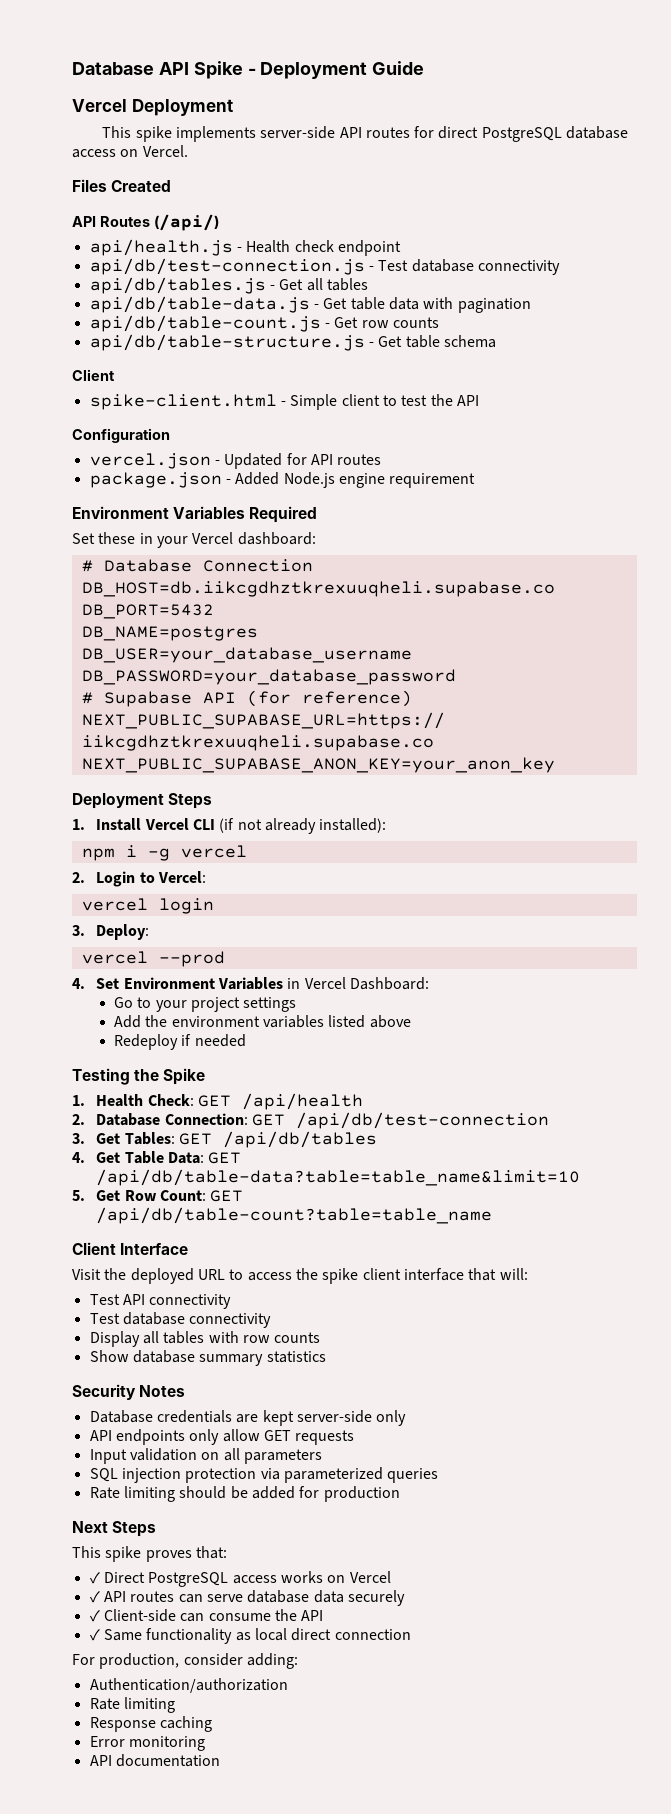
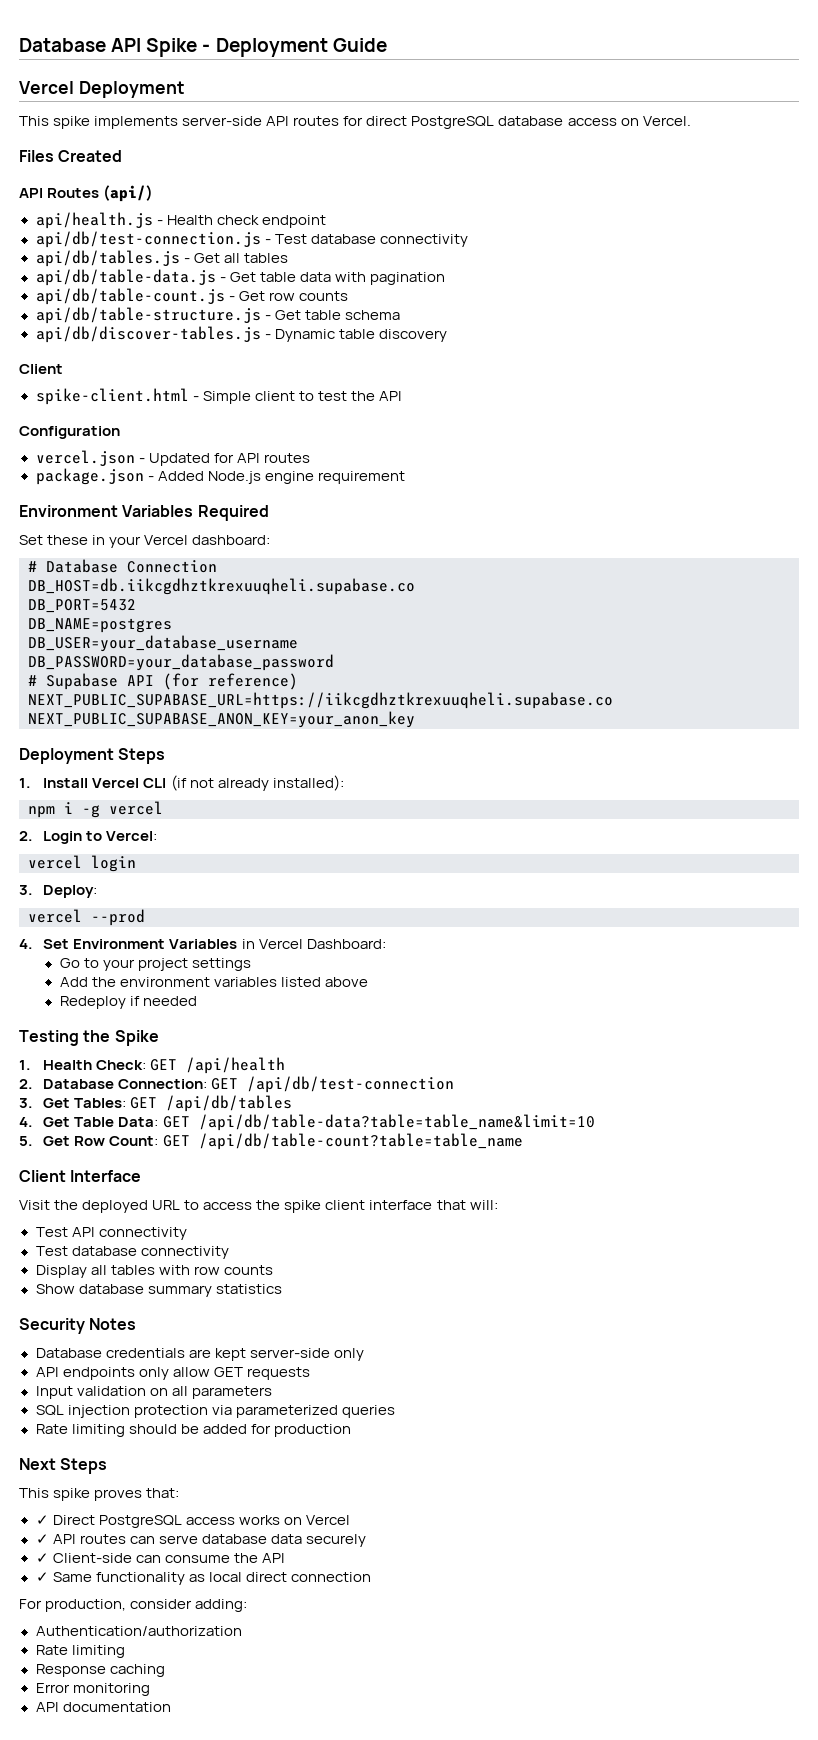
[153,214,219,231] (/api/) -> [103,185,154,202] (api/)
(496, 341) none -> [35,326,447,343] // api/db/discover-tables.js - Dynamic table discovery

